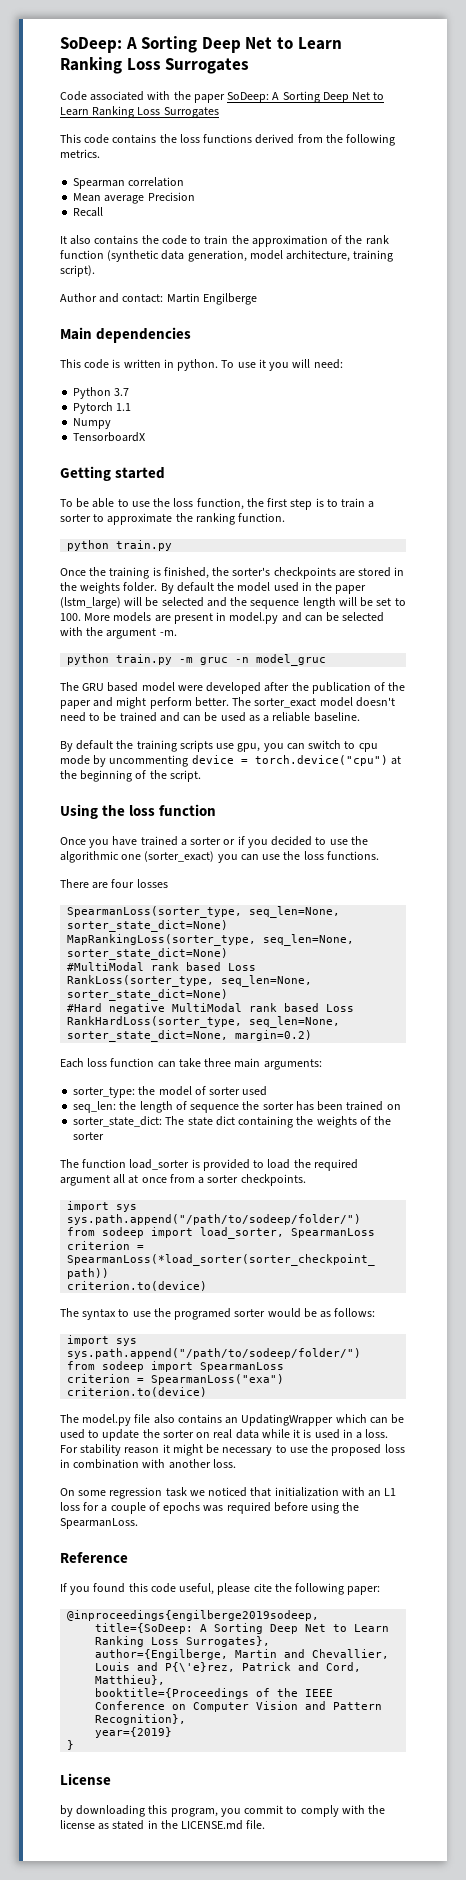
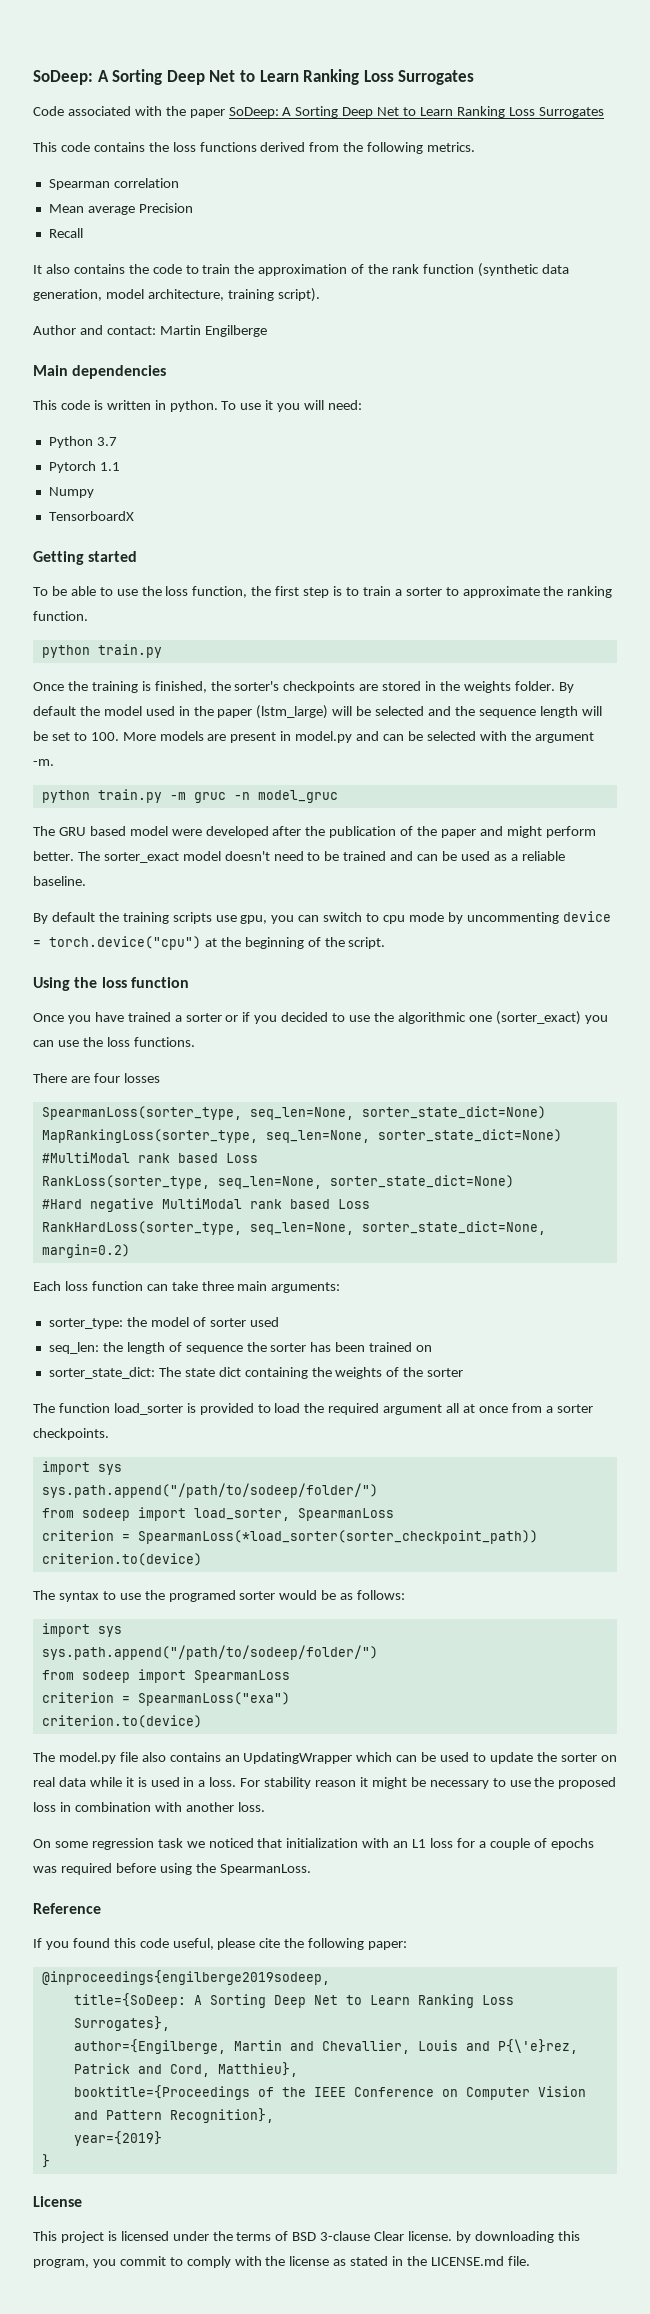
(111, 1779) none -> [33,2231,453,2243] This project is licensed under the terms of BSD 3-clause Clear license.

